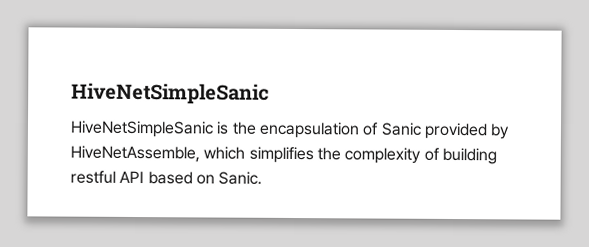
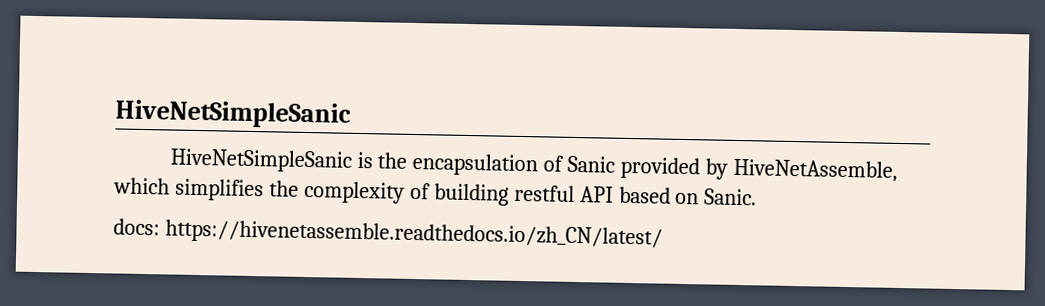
(263, 178) none -> [113,218,663,250] // docs: https://hivenetassemble.readthedocs.io/zh_CN/latest/

